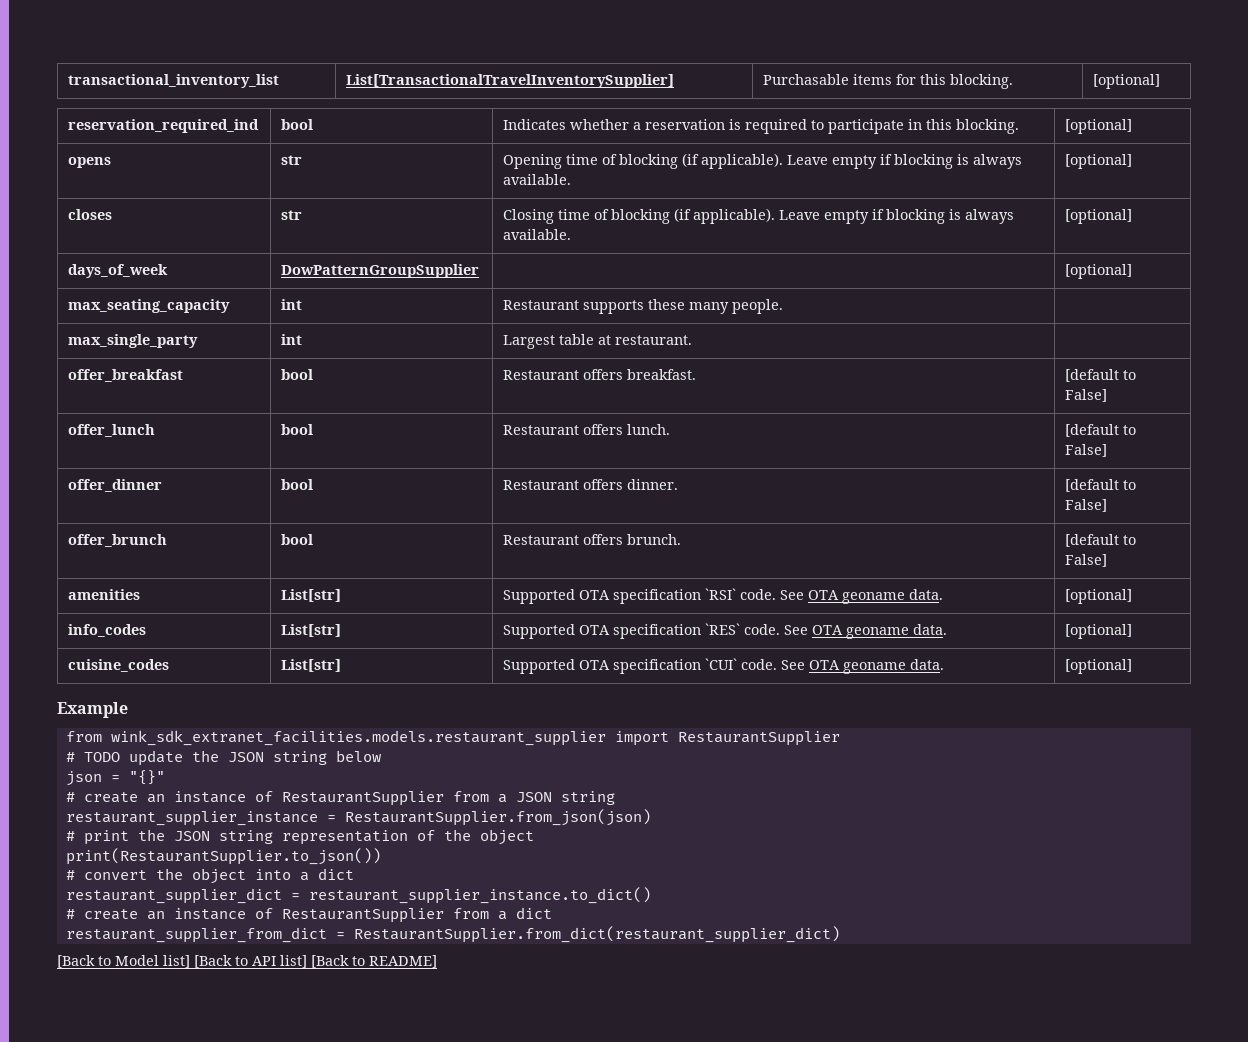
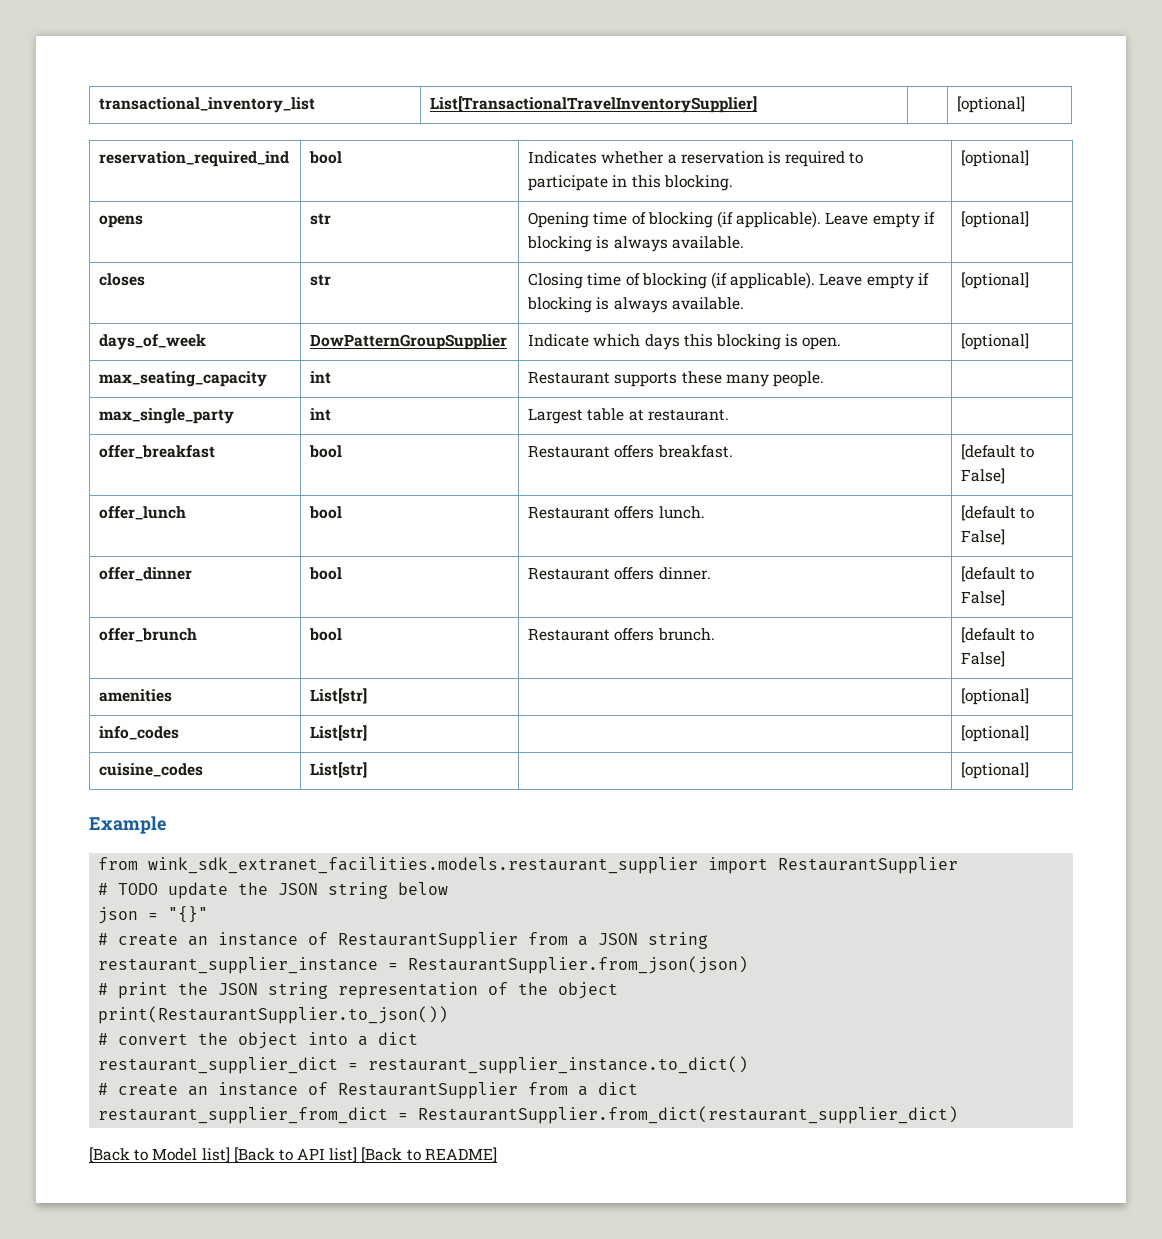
[763,74,1014,89] Purchasable items for this blocking. -> (758, 104) none
(480, 271) none -> [528,334,842,350] Indicate which days this blocking is open.
[503,588,944,604] [1065,589,1133,604] [68,624,147,637] [281,624,342,637] [503,623,948,639] [1065,624,1133,639] [68,659,170,672] [281,659,342,672] [503,658,945,674] Supported OTA specification `RSI` code. See OTA geoname data. | [optional] // info_codes | List[str] | Supported OTA specification `RES` code. See OTA geoname data. | [optional] // cuisine_codes | List[str] | Supported OTA specification `CUI` code. See OTA geoname data. -> [961,688,1030,705] [99,726,180,740] [310,725,368,741] [961,725,1030,742] [99,763,204,777] [310,762,368,778] | [optional] // info_codes | List[str] | | [optional] // cuisine_codes | List[str] |

